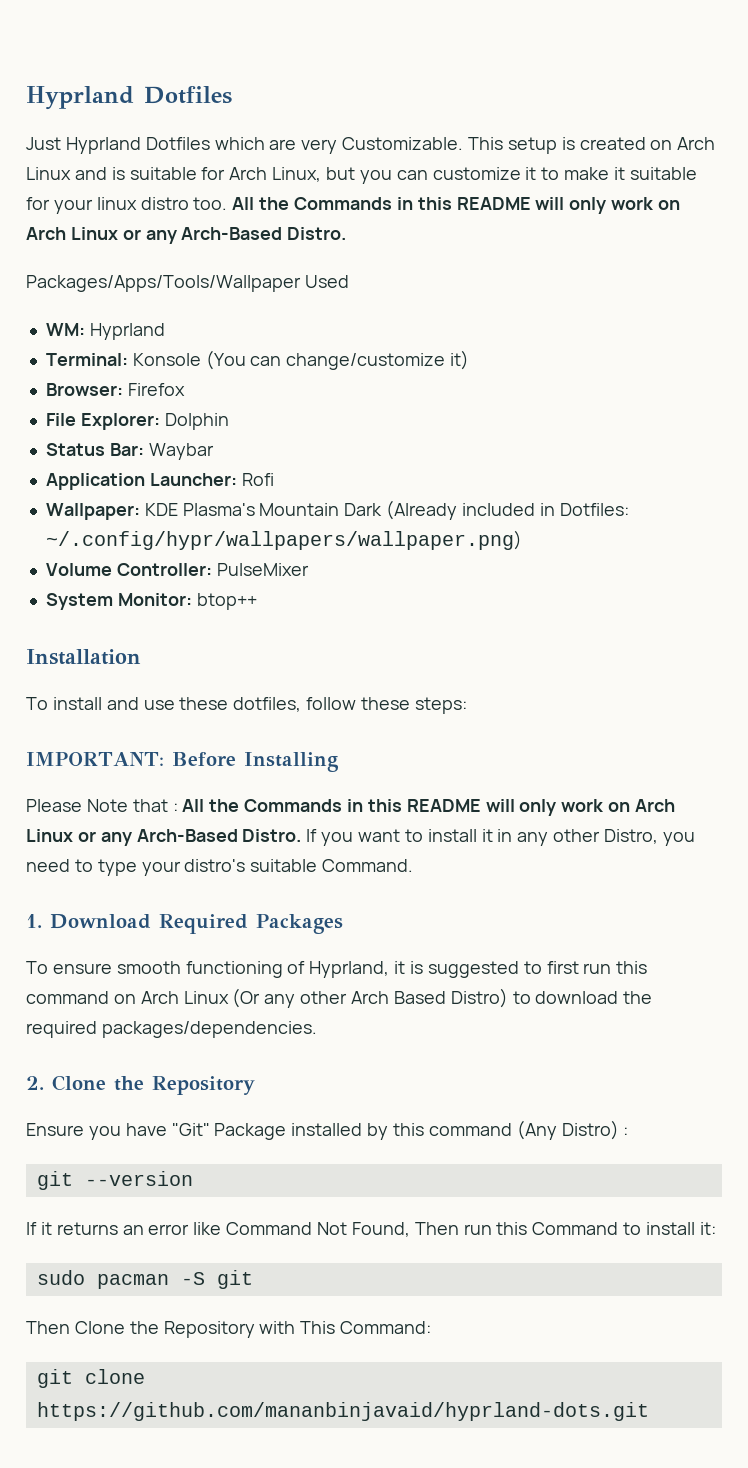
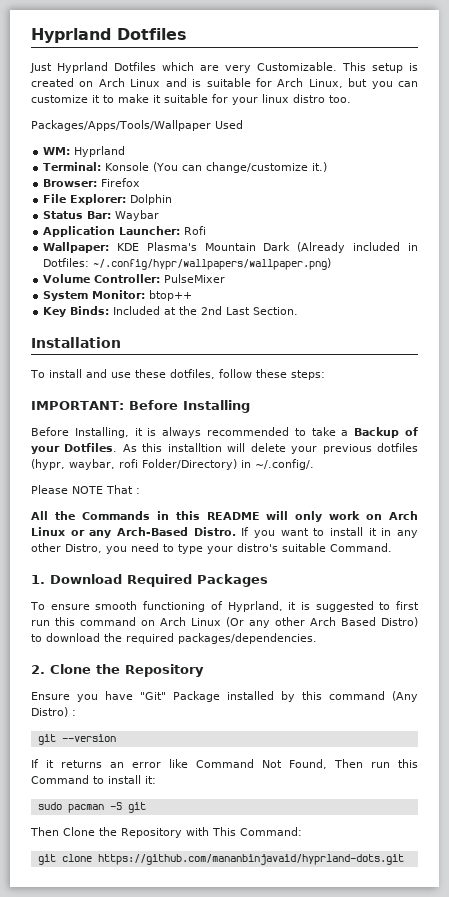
[232,197,681,214] [26,227,347,244] All the Commands in this README will only work on Arch Linux or any Arch-Based Distro. -> (351, 99) none
[450,350,470,370] it) -> [312,162,328,172] it.)
(257, 601) none -> [43,306,299,317] // Key Binds: Included at the 2nd Last Section.
(339, 762) none -> [31,427,419,438] [31,443,419,454] [31,459,314,470] // Before Installing, it is always recommended to take a Backup of your Dotfiles. As this installtion will delete your previous dotfiles (hypr, waybar, rofi Folder/Directory) in ~/.config/.
[86,799,178,812] Note that : -> [72,485,140,494] NOTE That : //

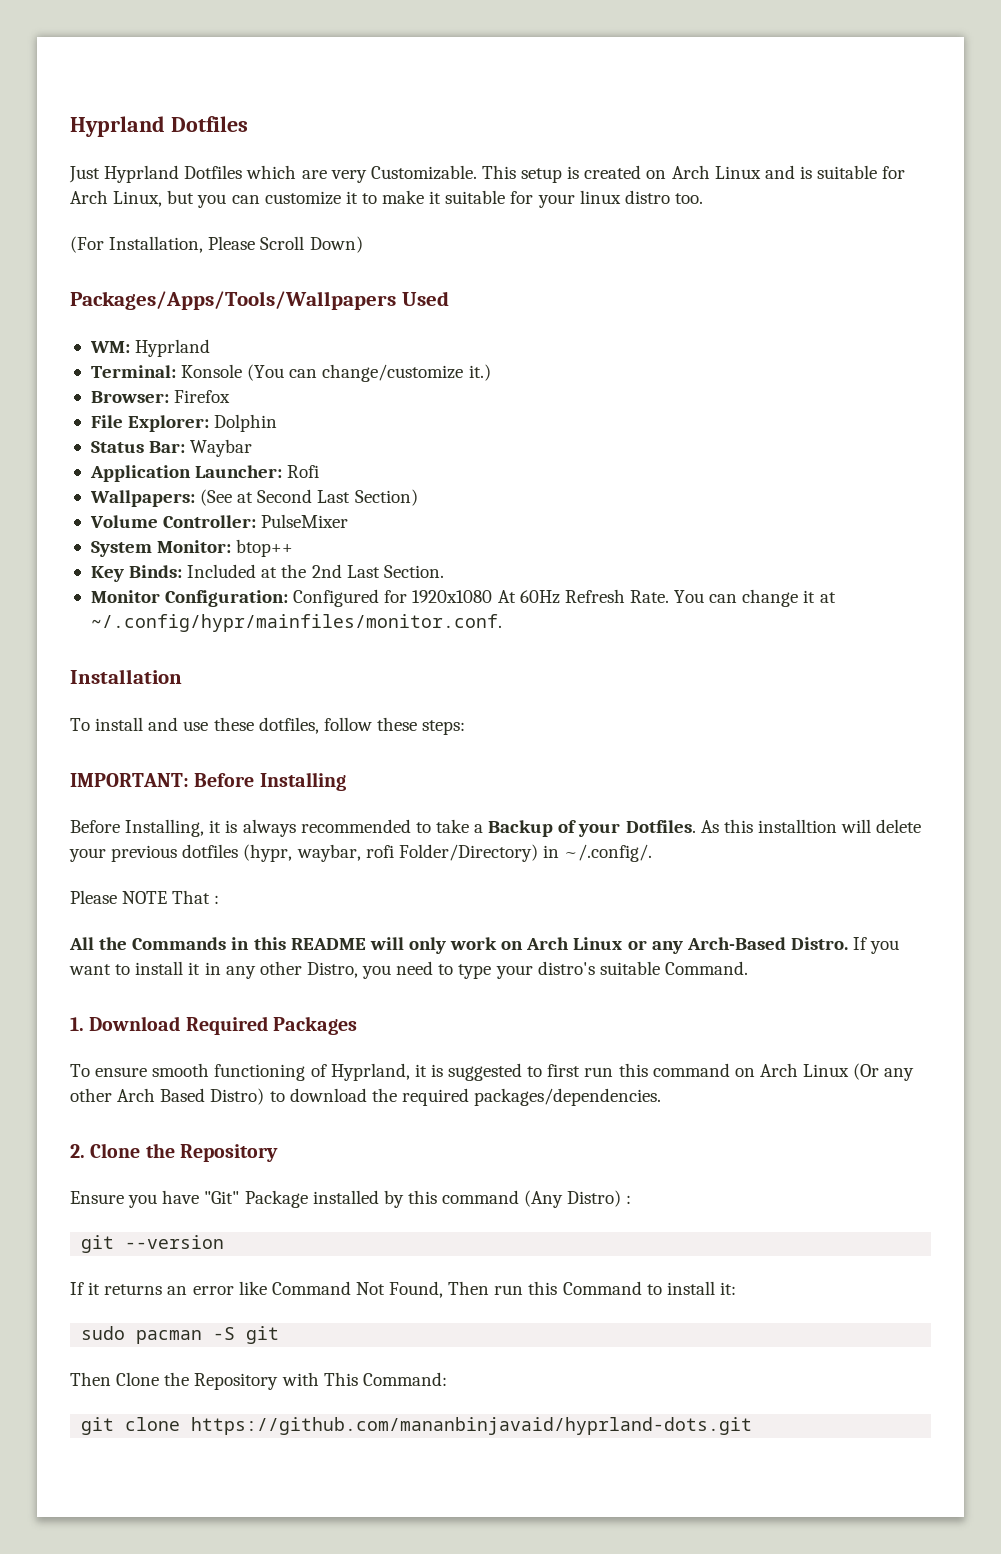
[31,120,211,131] Packages/Apps/Tools/Wallpaper -> [70,236,363,253] [70,291,396,310] (For Installation, Please Scroll Down) // Packages/Apps/Tools/Wallpapers
[43,242,418,253] [43,258,332,270] Wallpaper: KDE Plasma's Mountain Dark (Already included in Dotfiles: ~/.config/hypr/wallpapers/wallpaper.png) -> [89,489,418,507] Wallpapers: (See at Second Last Section)
(299, 311) none -> [90,589,836,607] [90,614,502,632] // Monitor Configuration: Configured for 1920x1080 At 60Hz Refresh Rate. You can change it at ~/.config/hypr/mainfiles/monitor.conf.

